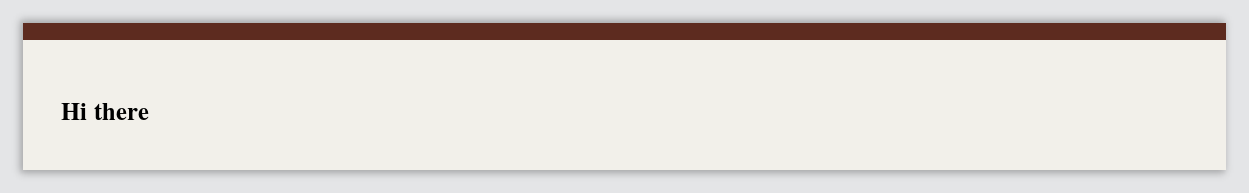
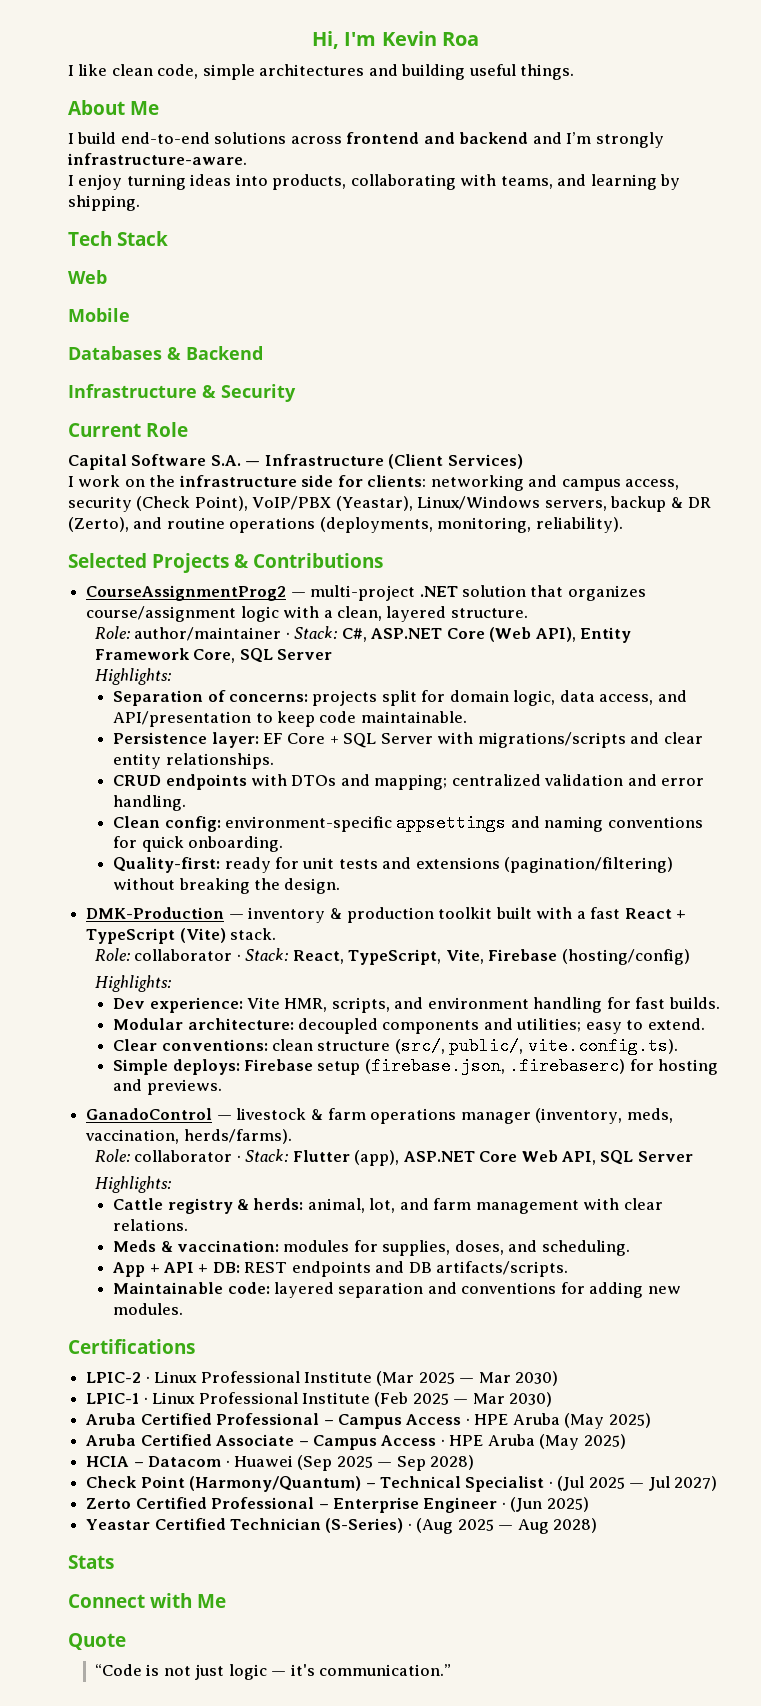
[61,103,149,120] Hi there -> [311,31,480,49] [68,64,575,80] [68,100,159,115] [68,132,664,148] [67,153,247,165] [68,174,681,190] [68,195,140,211] [68,231,168,246] [68,270,107,284] [68,308,130,322] [68,346,263,360] [68,384,296,402] [68,422,188,437] [68,454,523,470] [68,475,680,491] [68,496,712,512] [68,517,623,533] [68,553,383,573] [86,585,646,601] [86,606,528,622] [94,626,632,643] [94,648,333,663] [94,668,171,685] [113,690,687,706] [113,711,467,727] [113,732,703,748] [113,753,274,769] [113,774,705,790] [113,795,187,811] [113,814,703,832] [113,836,284,852] [113,857,674,873] [113,878,341,894] [86,907,687,923] [86,928,277,944] [94,948,690,965] [94,975,171,992] [113,997,720,1013] [113,1018,705,1034] [113,1037,678,1055] [113,1057,719,1075] [113,1079,222,1095] [86,1108,673,1124] [85,1129,292,1144] [94,1149,693,1166] [94,1176,171,1193] [113,1198,663,1214] [113,1219,189,1231] [113,1240,630,1256] [113,1261,569,1277] [113,1282,681,1298] [113,1303,184,1315] [68,1339,195,1354] [86,1371,559,1386] [86,1392,553,1407] [86,1413,651,1429] [86,1434,626,1450] [86,1455,475,1471] [86,1476,718,1492] [86,1497,589,1513] [86,1518,598,1534] [68,1555,114,1569] [68,1593,226,1608] [68,1633,126,1650] [94,1664,452,1680] Hi, I'm Kevin Roa // I like clean code, simple architectures and building useful things. // About Me // I build end-to-end solutions across frontend and backend and I’m strongly infrastructure-aware. // I enjoy turning ideas into products, collaborating with teams, and learning by shipping. // Tech Stack // Web // Mobile // Databases & Backend // Infrastructure & Security // Current Role // Capital Software S.A. — Infrastructure (Client Services) // I work on the infrastructure side for clients: networking and campus access, security (Check Point), VoIP/PBX (Yeastar), Linux/Windows servers, backup & DR (Zerto), and routine operations (deployments, monitoring, reliability). // Selected Projects & Contributions // CourseAssignmentProg2 — multi-project .NET solution that organizes course/assignment logic with a clean, layered structure. // Role: author/maintainer · Stack: C#, ASP.NET Core (Web API), Entity Framework Core, SQL Server // Highlights: // Separation of concerns: projects split for domain logic, data access, and API/presentation to keep code maintainable. // Persistence layer: EF Core + SQL Server with migrations/scripts and clear entity relationships. // CRUD endpoints with DTOs and mapping; centralized validation and error handling. // Clean config: environment-specific appsettings and naming conventions for quick onboarding. // Quality-first: ready for unit tests and extensions (pagination/filtering) without breaking the design. // DMK-Production — inventory & production toolkit built with a fast React + TypeScript (Vite) stack. // Role: collaborator · Stack: React, TypeScript, Vite, Firebase (hosting/config) // Highlights: // Dev experience: Vite HMR, scripts, and environment handling for fast builds. // Modular architecture: decoupled components and utilities; easy to extend. // Clear conventions: clean structure (src/, public/, vite.config.ts). // Simple deploys: Firebase setup (firebase.json, .firebaserc) for hosting and previews. // GanadoControl — livestock & farm operations manager (inventory, meds, vaccination, herds/farms). // Role: collaborator · Stack: Flutter (app), ASP.NET Core Web API, SQL Server // Highlights: // Cattle registry & herds: animal, lot, and farm management with clear relations. // Meds & vaccination: modules for supplies, doses, and scheduling. // App + API + DB: REST endpoints and DB artifacts/scripts. // Maintainable code: layered separation and conventions for adding new modules. // Certifications // LPIC-2 · Linux Professional Institute (Mar 2025 — Mar 2030) // LPIC-1 · Linux Professional Institute (Feb 2025 — Mar 2030) // Aruba Certified Professional – Campus Access · HPE Aruba (May 2025) // Aruba Certified Associate – Campus Access · HPE Aruba (May 2025) // HCIA – Datacom · Huawei (Sep 2025 — Sep 2028) // Check Point (Harmony/Quantum) – Technical Specialist · (Jul 2025 — Jul 2027) // Zerto Certified Professional – Enterprise Engineer · (Jun 2025) // Yeastar Certified Technician (S-Series) · (Aug 2025 — Aug 2028) // Stats // Connect with Me // Quote // “Code is not just logic — it's communication.”

